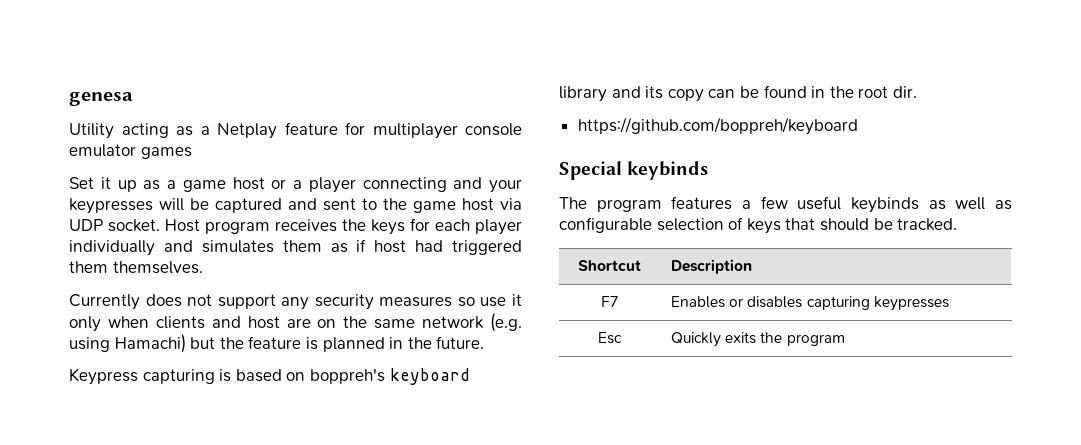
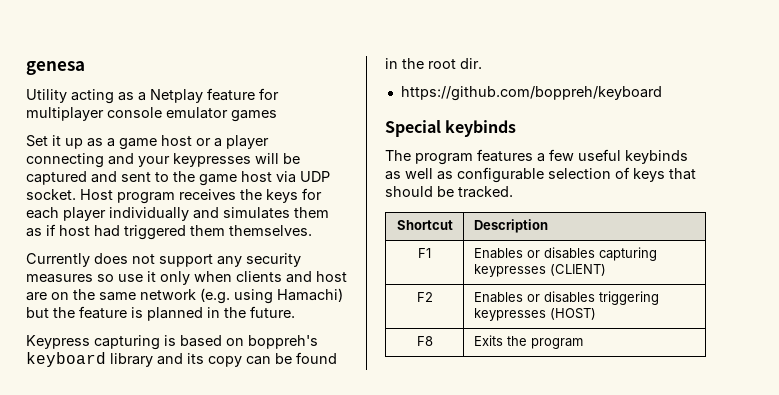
[601,296,618,307] F7 -> [418,248,431,258] F1
[598,332,622,344] [670,332,757,347] // Esc | Quickly exits -> [549,264,606,276] [416,292,433,302] [473,291,659,305] [473,308,596,321] [416,336,433,346] [473,335,503,346] (CLIENT) // F2 | Enables or disables triggering keypresses (HOST) // F8 | Exits

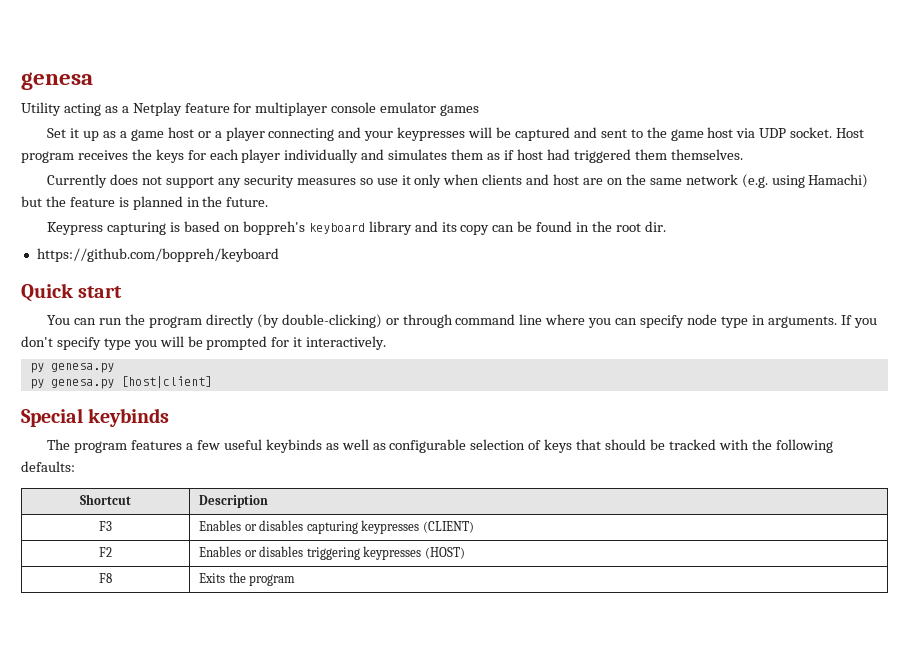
(662, 93) none -> [21,283,123,302] [47,314,877,328] [21,336,387,350] [29,363,114,373] [29,376,212,389] // Quick start // You can run the program directly (by double-clicking) or through command line where you can specify node type in arguments. If you don't specify type you will be prompted for it interactively. // py genesa.py // py genesa.py [host|client]
[458,186,513,198] tracked. -> [668,439,833,453] [21,461,75,472] tracked with the following defaults:
[418,248,431,258] F1 -> [99,521,112,531] F3

